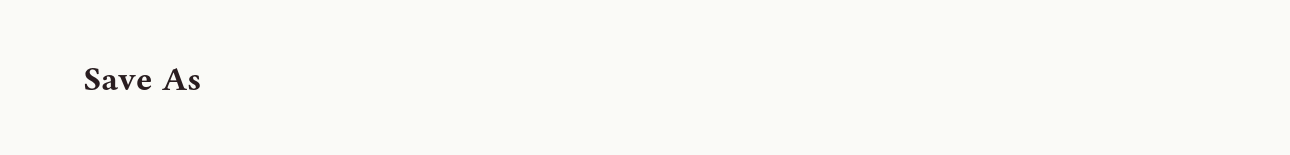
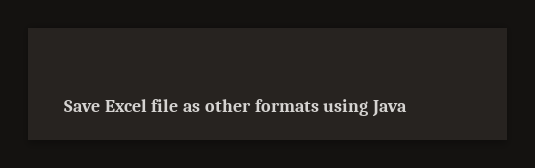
[162,68,203,90] As -> [104,99,408,117] Excel file as other formats using Java

